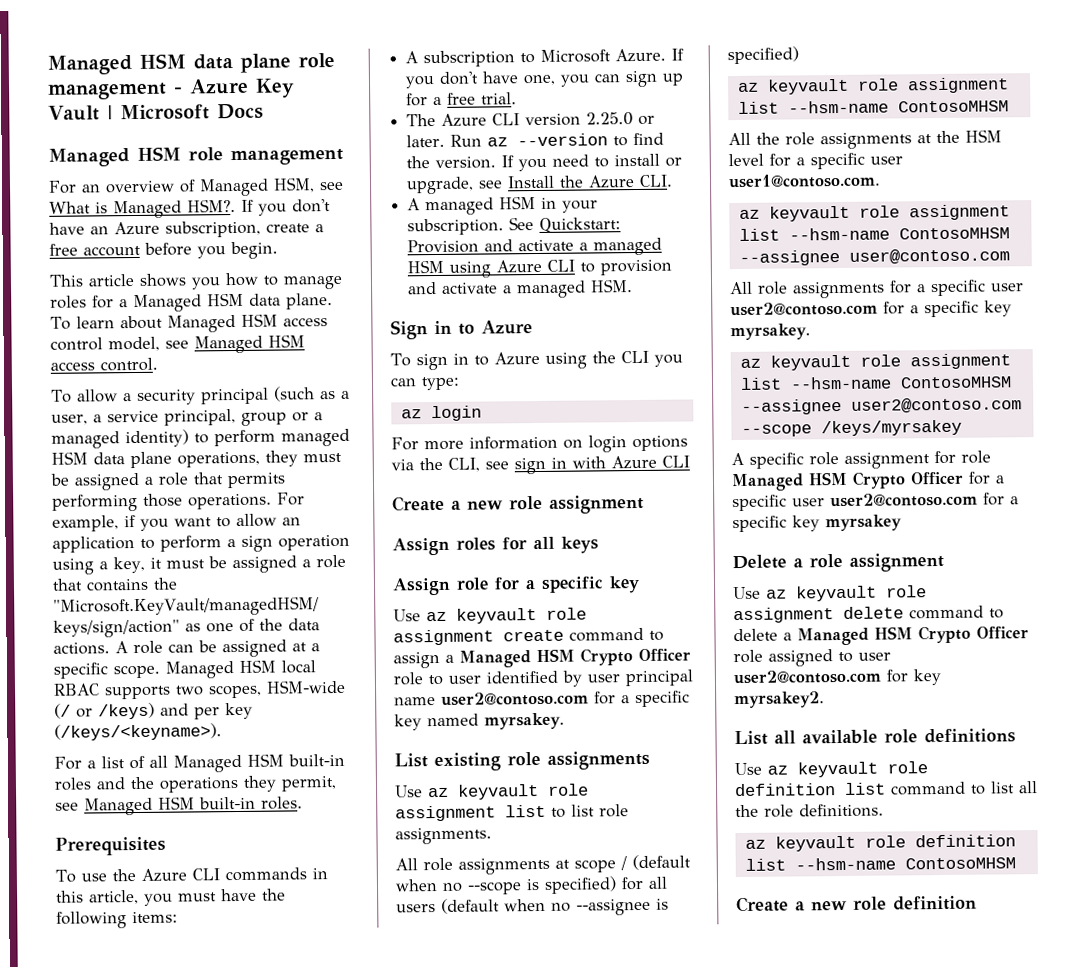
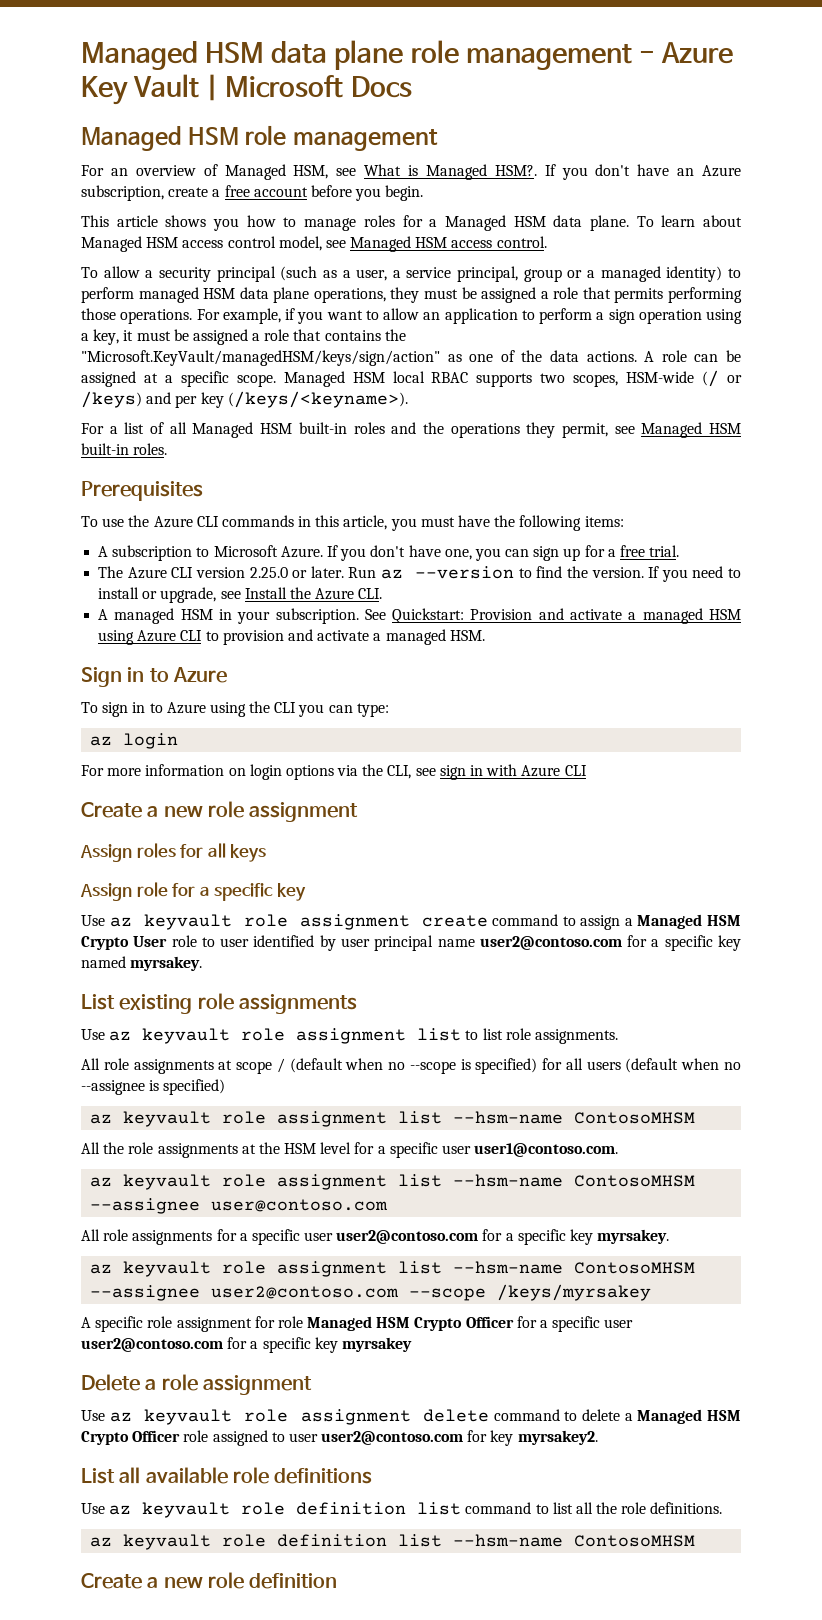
[638,648,691,662] Officer -> [133,936,168,947] User

